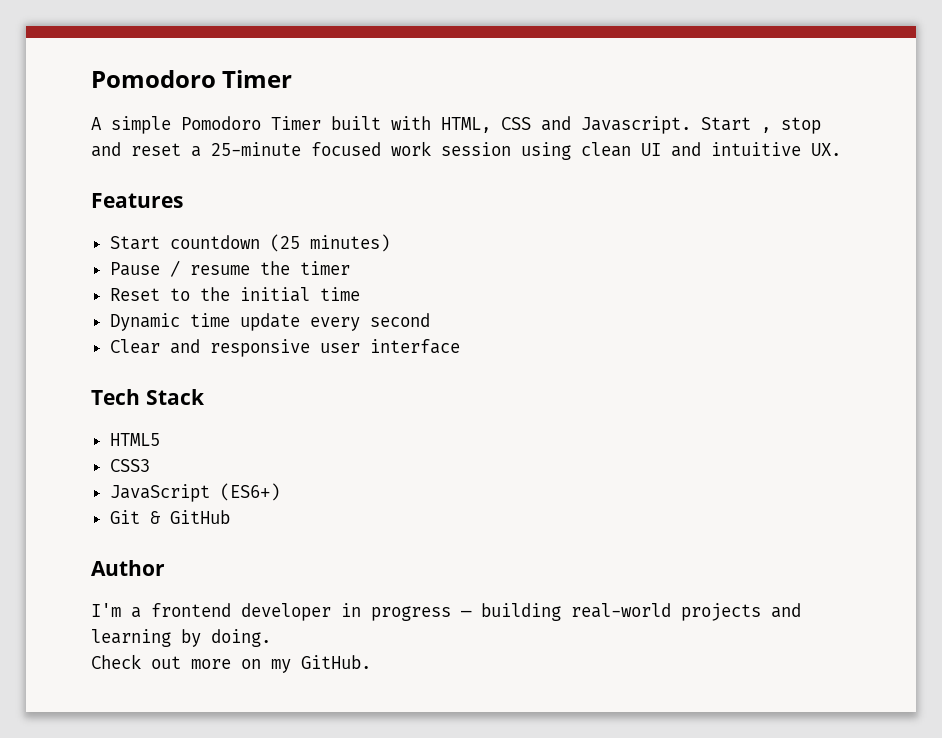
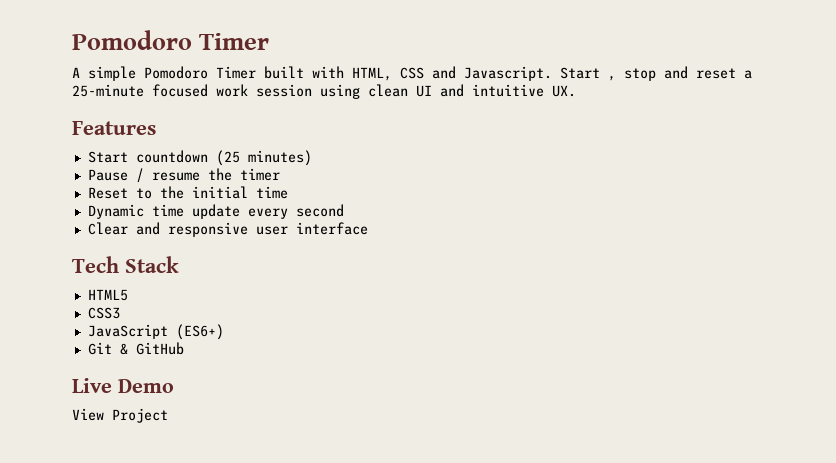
[91,560,165,576] [91,603,801,621] [91,629,271,647] [91,654,371,673] Author // I'm a frontend developer in progress — building real-world projects and learning by doing. // Check out more on my GitHub. -> [72,378,174,393] [72,408,168,423] Live Demo // View Project

